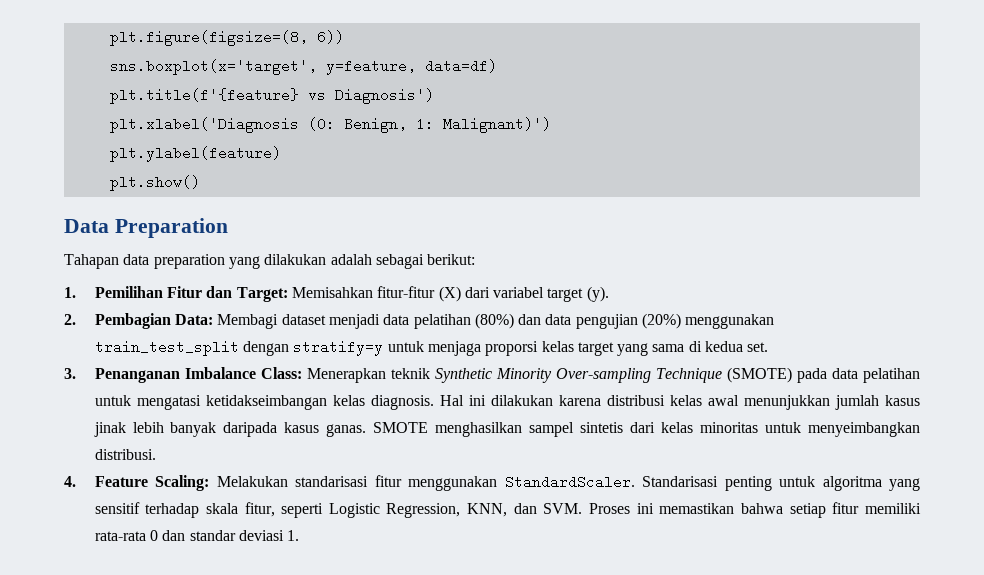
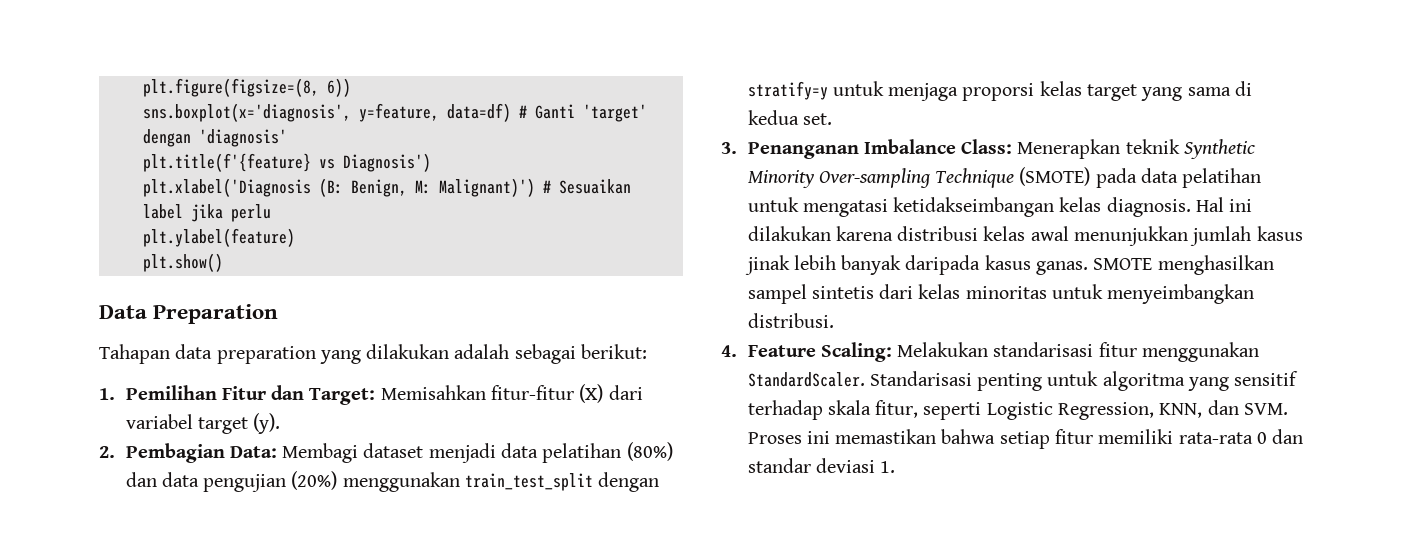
[109,59,317,75] sns.boxplot(x='target', -> [142,103,351,122] sns.boxplot(x='diagnosis',
(497, 66) none -> [518,104,647,122] [142,129,287,147] # Ganti 'target' dengan 'diagnosis'
[307,117,551,133] (0: Benign, 1: Malignant)') -> [318,178,631,197] [142,204,271,222] (B: Benign, M: Malignant)') # Sesuaikan label jika perlu

